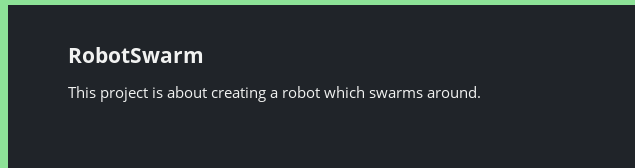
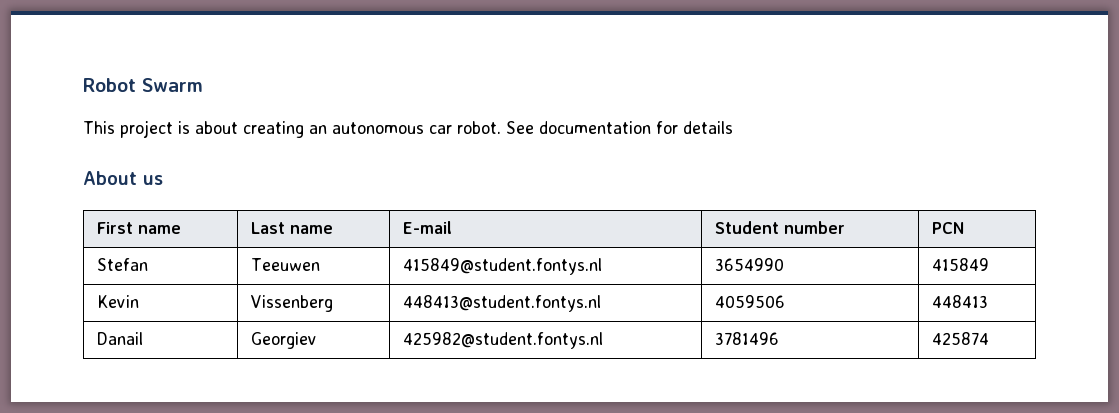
[68,47,204,63] RobotSwarm -> [83,78,203,92] Robot Swarm
[270,86,482,98] a robot which swarms around. -> [309,121,733,134] [83,171,163,185] [96,222,181,234] [250,222,333,234] [402,221,452,234] [714,221,845,234] [931,222,964,234] [96,258,148,271] [250,258,320,271] [402,258,602,275] [714,258,784,271] [931,258,989,271] [96,295,139,308] [250,295,333,312] [402,295,601,312] [714,295,785,308] [931,295,988,308] [96,332,143,345] [250,332,317,349] [402,332,603,349] [714,332,779,345] [931,332,989,345] an autonomous car robot. See documentation for details // About us // First name | Last name | E-mail | Student number | PCN // Stefan | Teeuwen | 415849@student.fontys.nl | 3654990 | 415849 // Kevin | Vissenberg | 448413@student.fontys.nl | 4059506 | 448413 // Danail | Georgiev | 425982@student.fontys.nl | 3781496 | 425874

